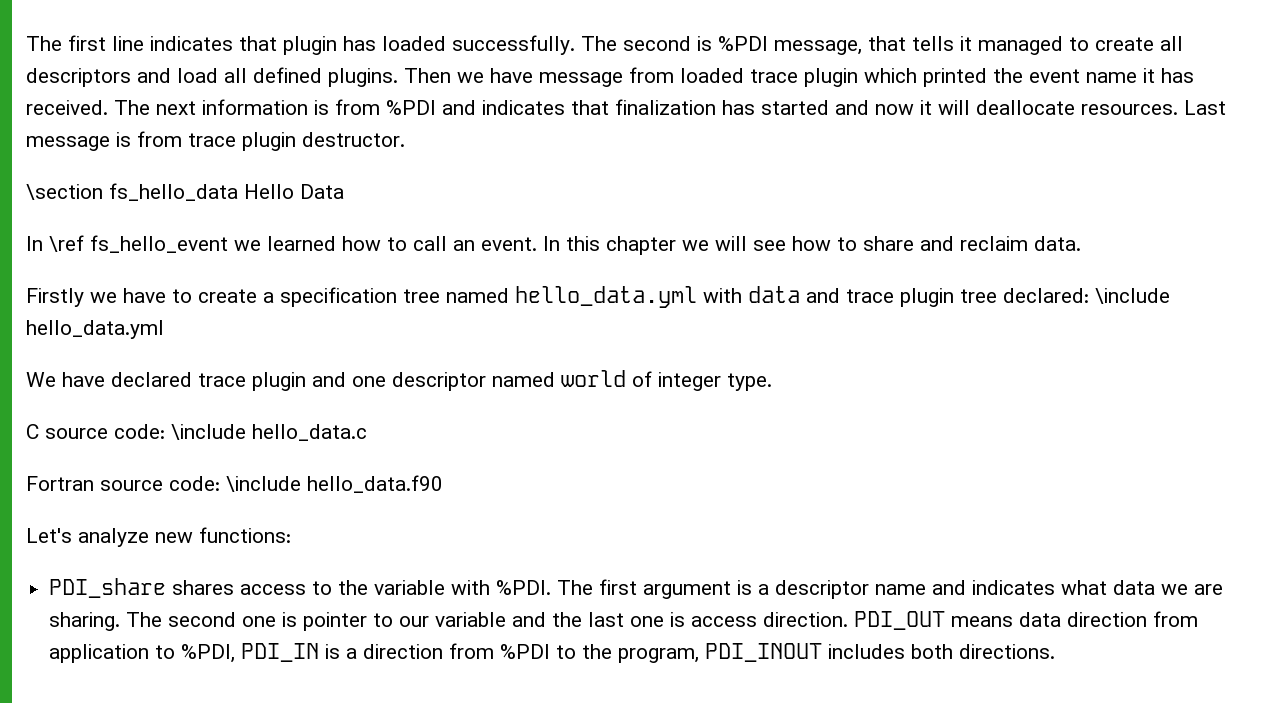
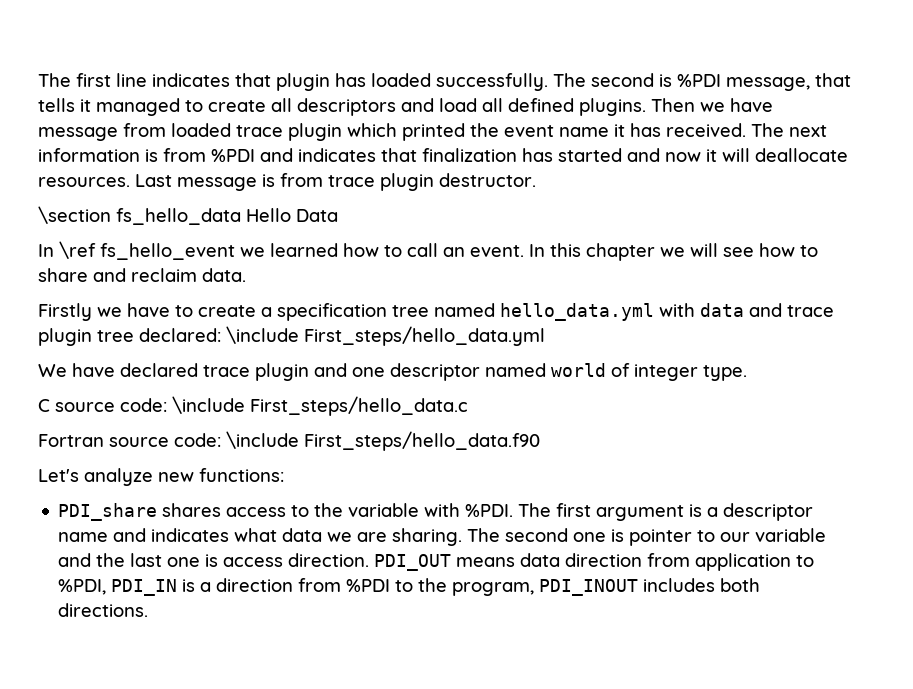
[26,320,164,339] hello_data.yml -> [304,326,545,346] First_steps/hello_data.yml
[252,424,367,441] hello_data.c -> [250,396,468,416] First_steps/hello_data.c
[307,475,443,493] hello_data.f90 -> [304,431,540,451] First_steps/hello_data.f90

